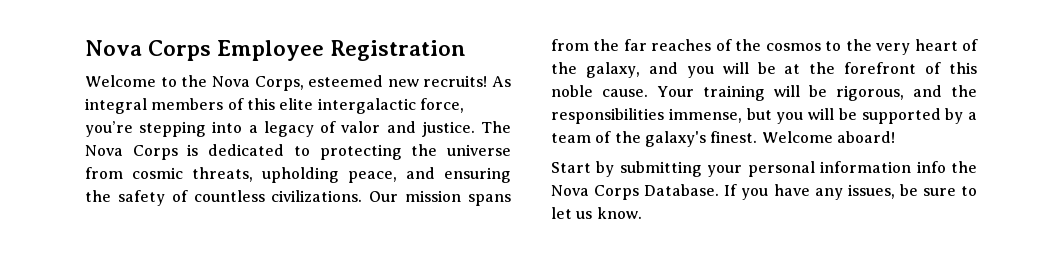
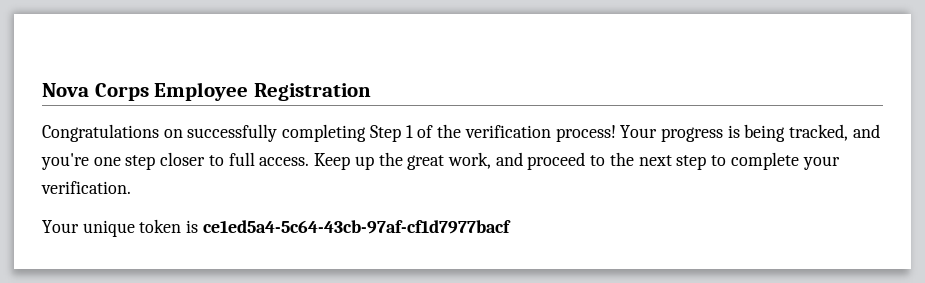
[85,75,511,91] [85,98,464,114] [85,121,512,137] [85,144,511,160] [85,167,511,183] [85,190,511,206] [551,39,978,55] [551,62,977,78] [551,85,977,101] [551,108,977,124] [551,131,895,147] [551,161,977,177] [551,184,978,200] [551,207,642,219] Welcome to the Nova Corps, esteemed new recruits! As integral members of this elite intergalactic force, you’re stepping into a legacy of valor and justice. The Nova Corps is dedicated to protecting the universe from cosmic threats, upholding peace, and ensuring the safety of countless civilizations. Our mission spans from the far reaches of the cosmos to the very heart of the galaxy, and you will be at the forefront of this noble cause. Your training will be rigorous, and the responsibilities immense, but you will be supported by a team of the galaxy's finest. Welcome aboard! // Start by submitting your personal information info the Nova Corps Database. If you have any issues, be sure to let us know. -> [42,124,880,142] [41,152,840,170] [41,181,131,194] [42,219,511,237] Congratulations on successfully completing Step 1 of the verification process! Your progress is being tracked, and you're one step closer to full access. Keep up the great work, and proceed to the next step to complete your verification. // Your unique token is ce1ed5a4-5c64-43cb-97af-cf1d7977bacf

